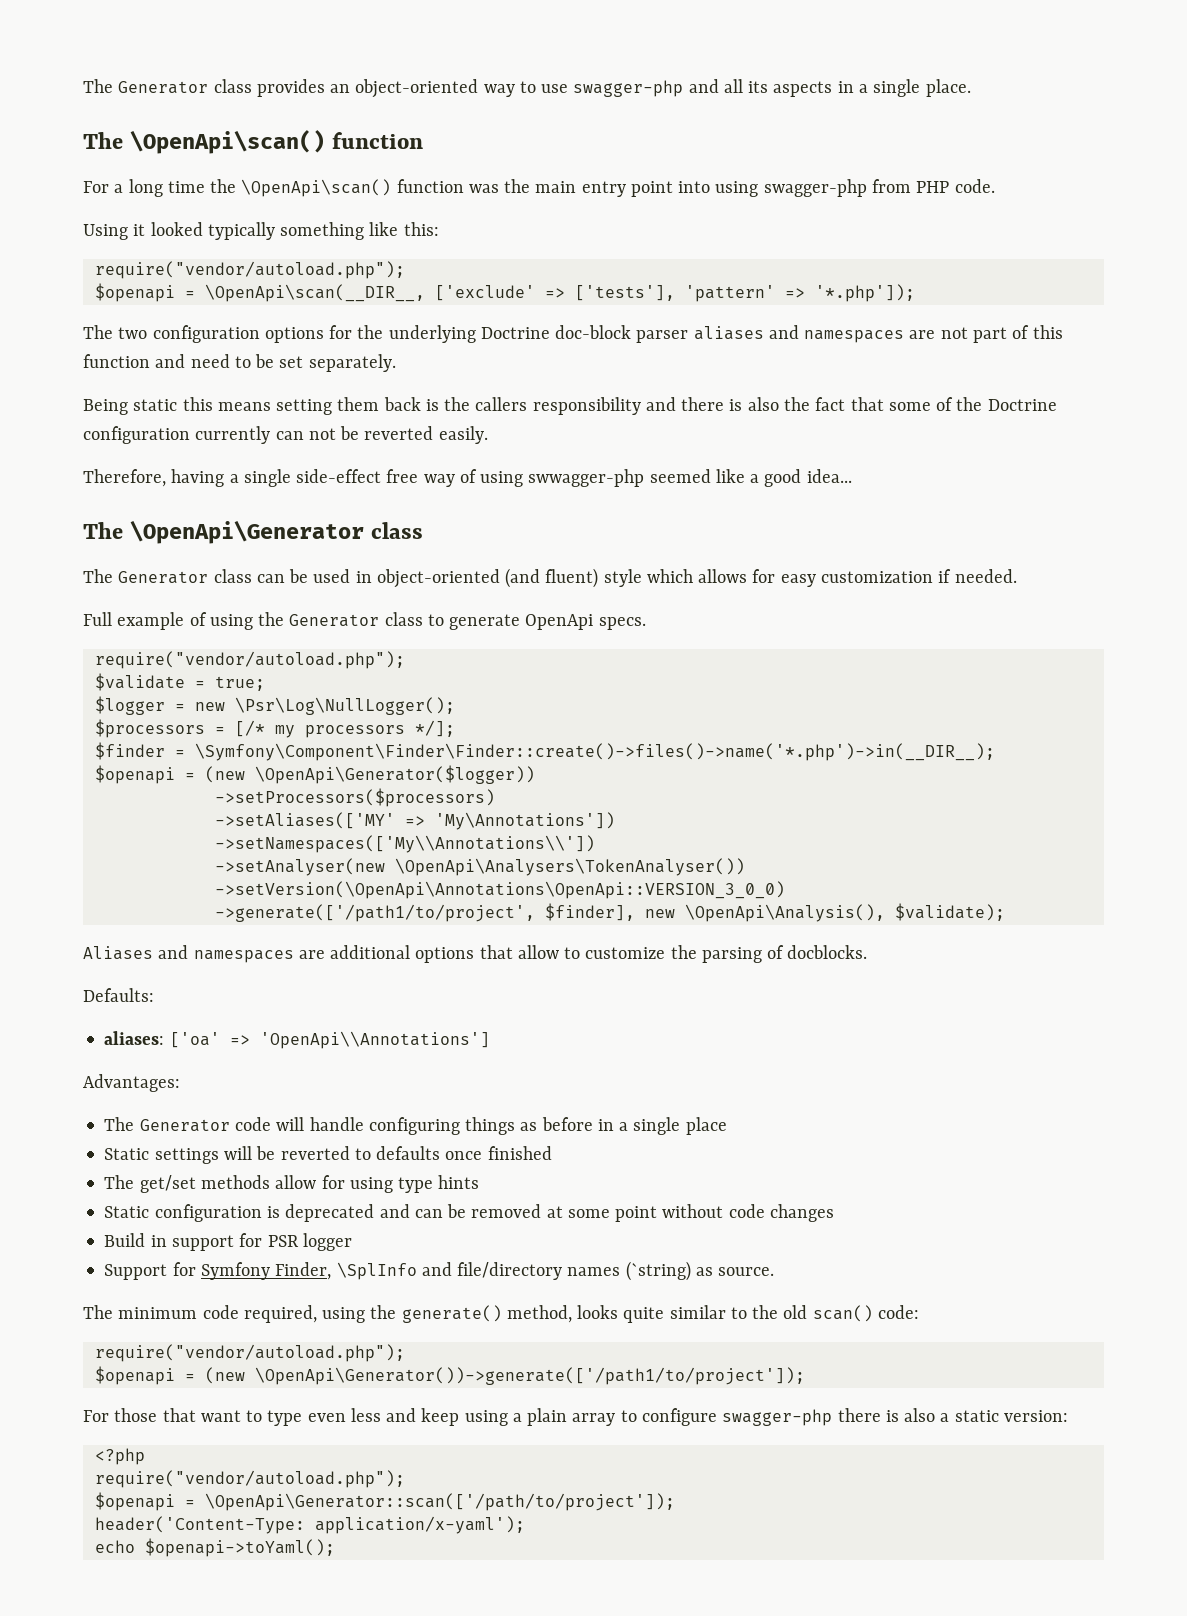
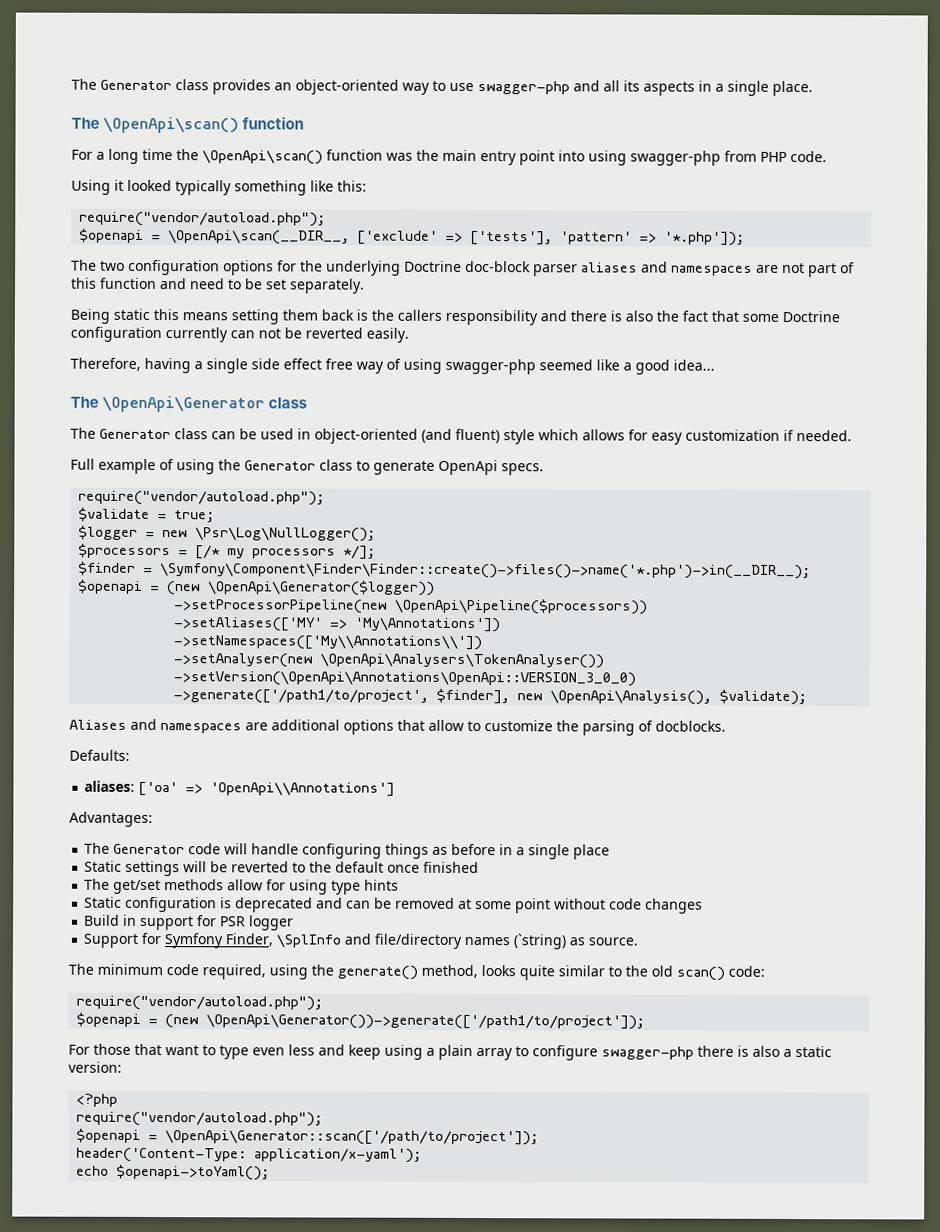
[936,397,983,411] of the -> (779, 317) none
[296,469,382,483] side-effect -> [251,358,322,370] side effect
[528,469,645,487] swwagger-php -> [445,358,536,375] swagger-php
[214,788,495,807] ->setProcessors($processors) -> [174,598,649,615] ->setProcessorPipeline(new \OpenApi\Pipeline($processors))
[376,1146,441,1160] defaults -> [309,861,385,873] the default

